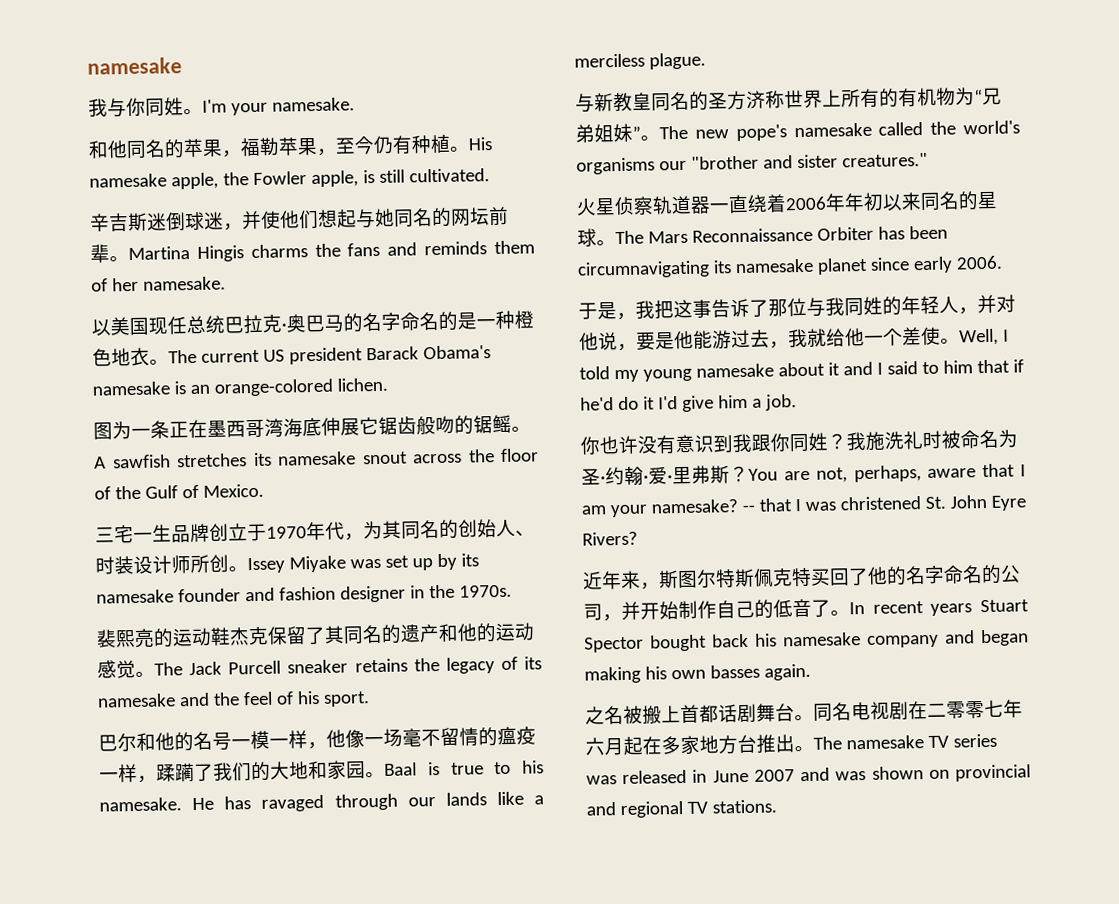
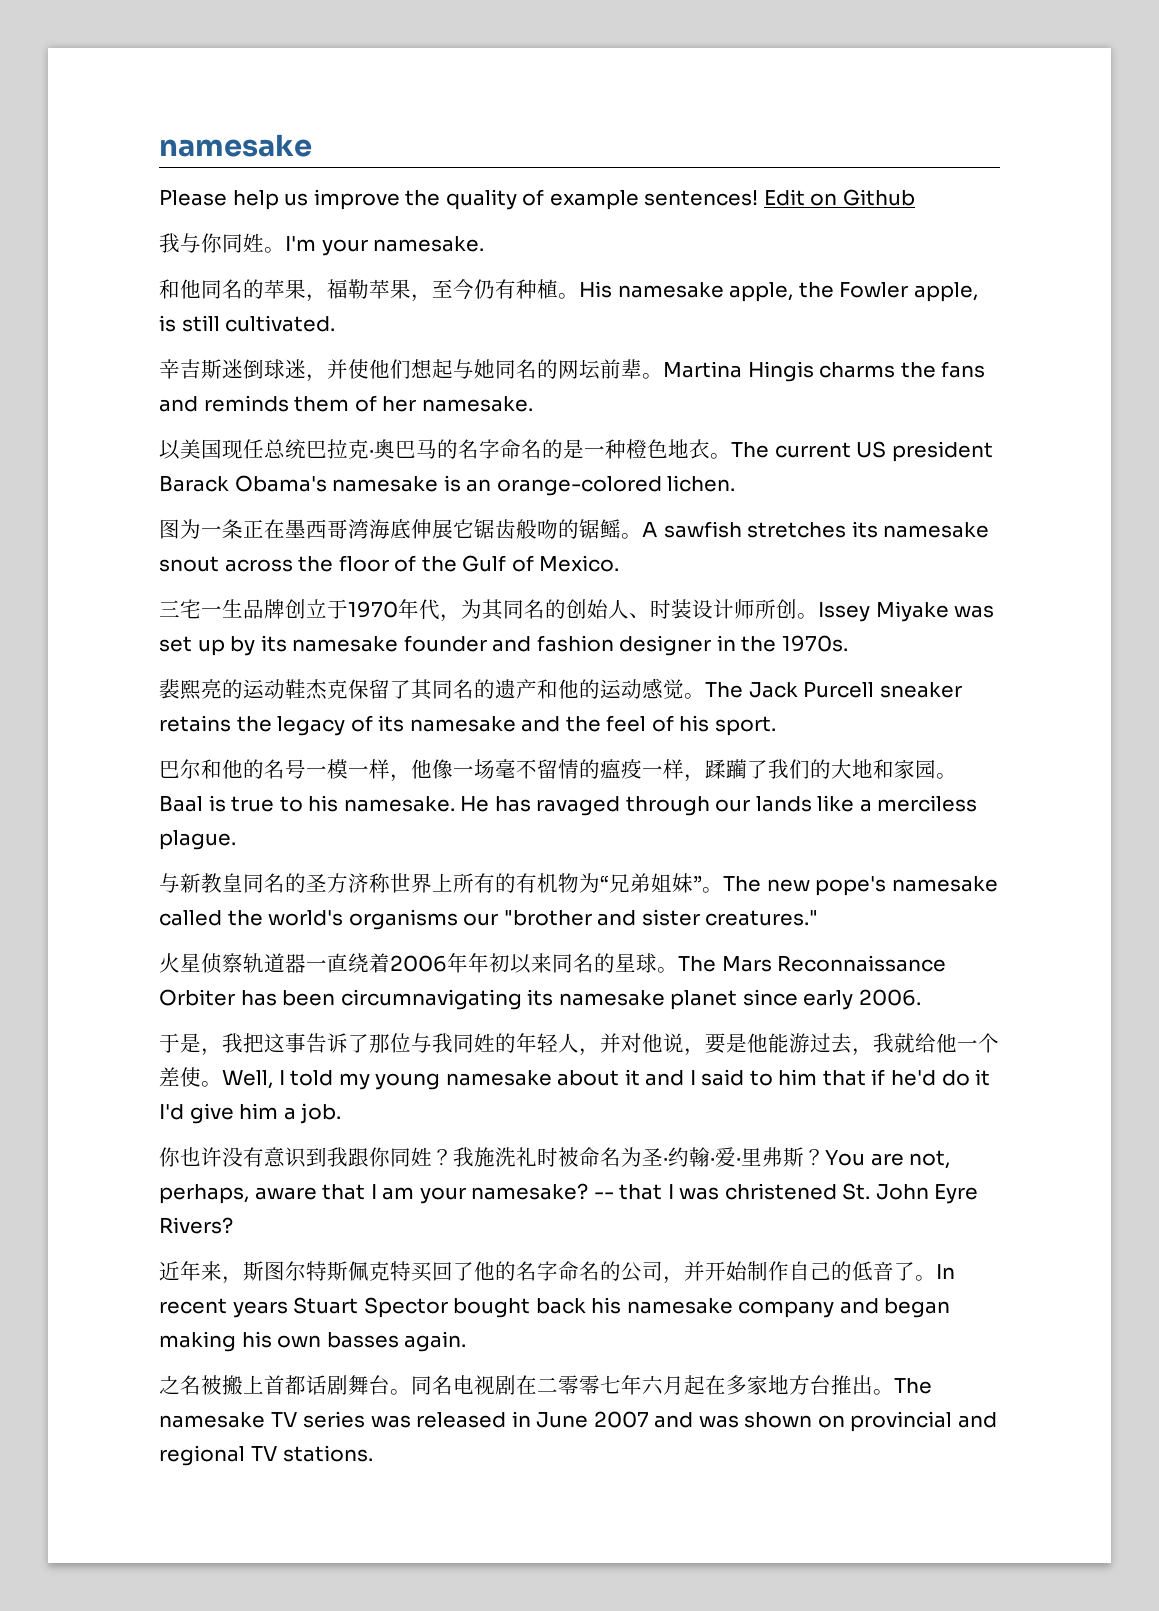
[87,57,182,75] namesake -> [159,134,312,157] [159,189,915,210] namesake // Please help us improve the quality of example sentences! Edit on Github

